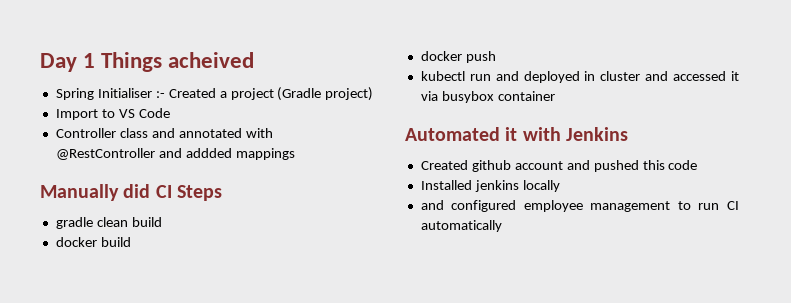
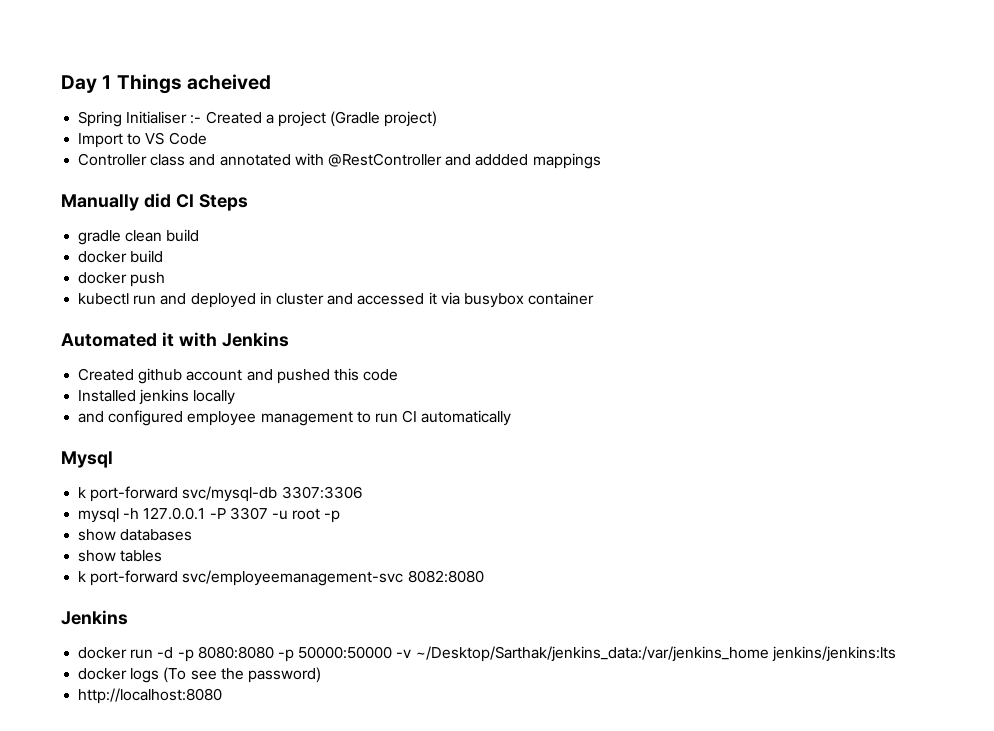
(502, 226) none -> [61,451,113,468] [78,486,363,502] [78,507,341,523] [78,529,193,541] [78,550,163,562] [78,570,484,586] [61,610,128,625] [78,646,896,662] [78,667,321,683] [78,688,223,704] // Mysql // k port-forward svc/mysql-db 3307:3306 // mysql -h 127.0.0.1 -P 3307 -u root -p // show databases // show tables // k port-forward svc/employeemanagement-svc 8082:8080 // Jenkins // docker run -d -p 8080:8080 -p 50000:50000 -v ~/Desktop/Sarthak/jenkins_data:/var/jenkins_home jenkins/jenkins:lts // docker logs (To see the password) // http://localhost:8080

